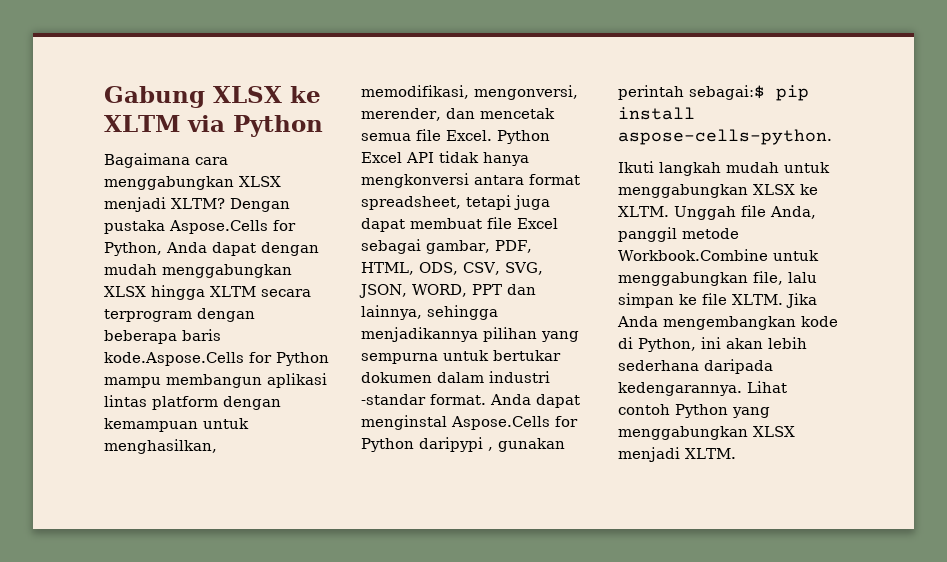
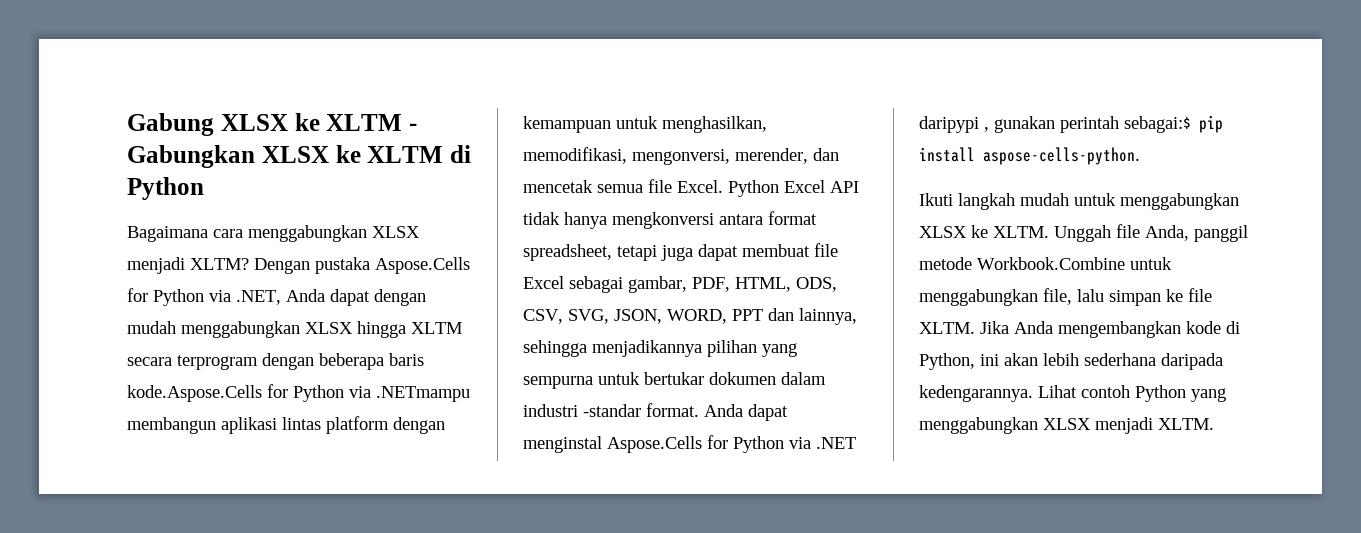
[186,115,225,132] via -> [409,123,417,131] [127,145,471,168] - Gabungkan XLSX ke XLTM di
[104,242,162,256] Python, -> [153,289,281,306] Python via .NET,
[104,377,161,388] mampu -> [349,386,470,402] via .NETmampu
(414, 445) none -> [789,437,856,449] via .NET

